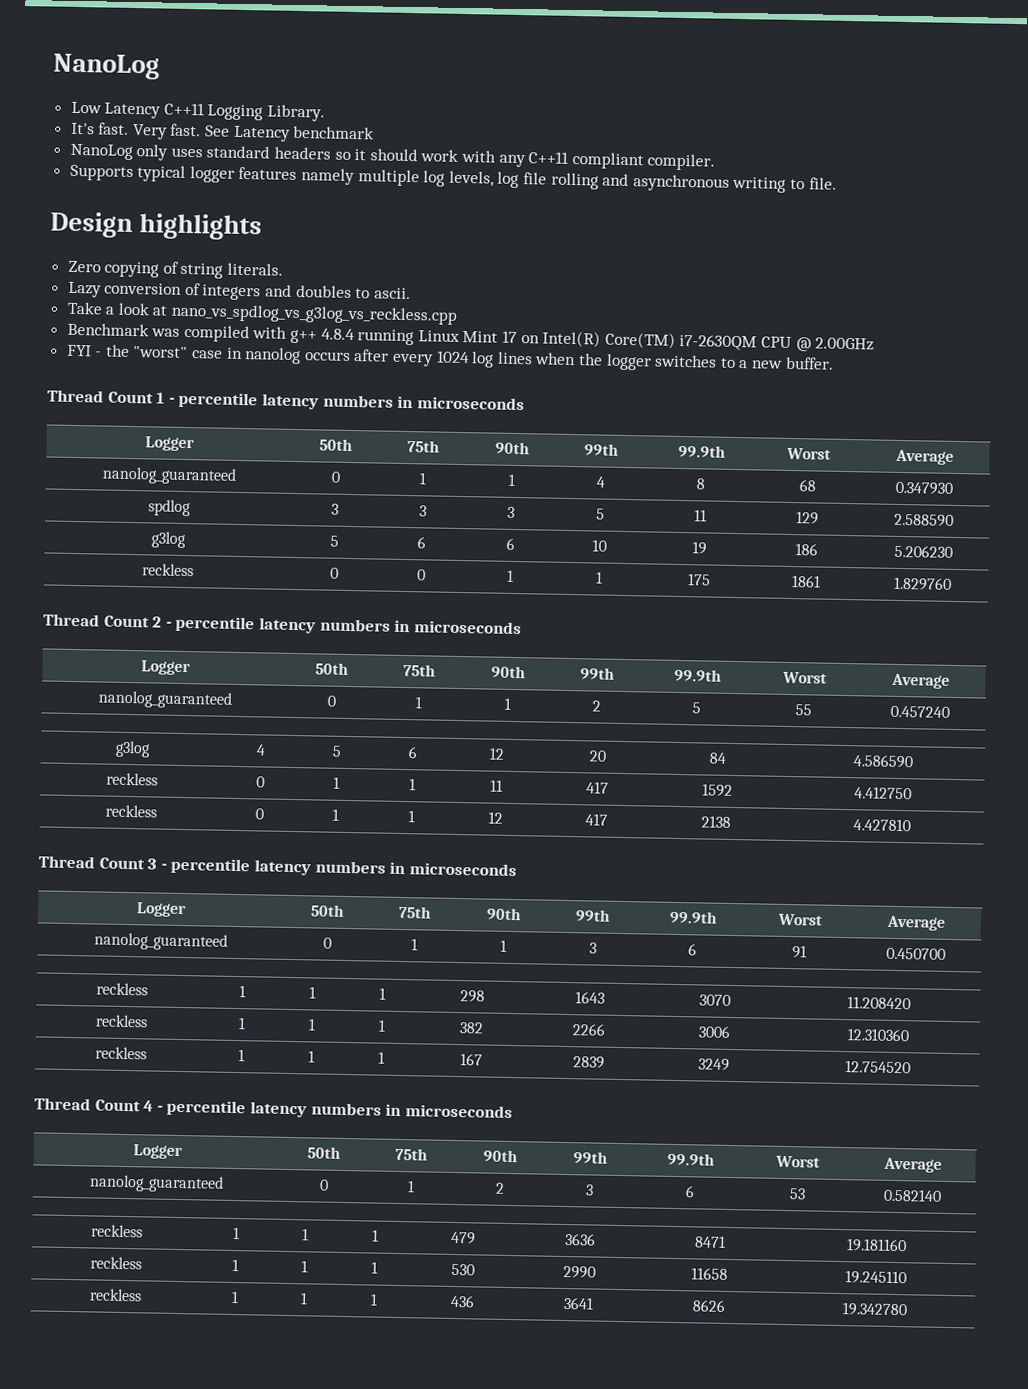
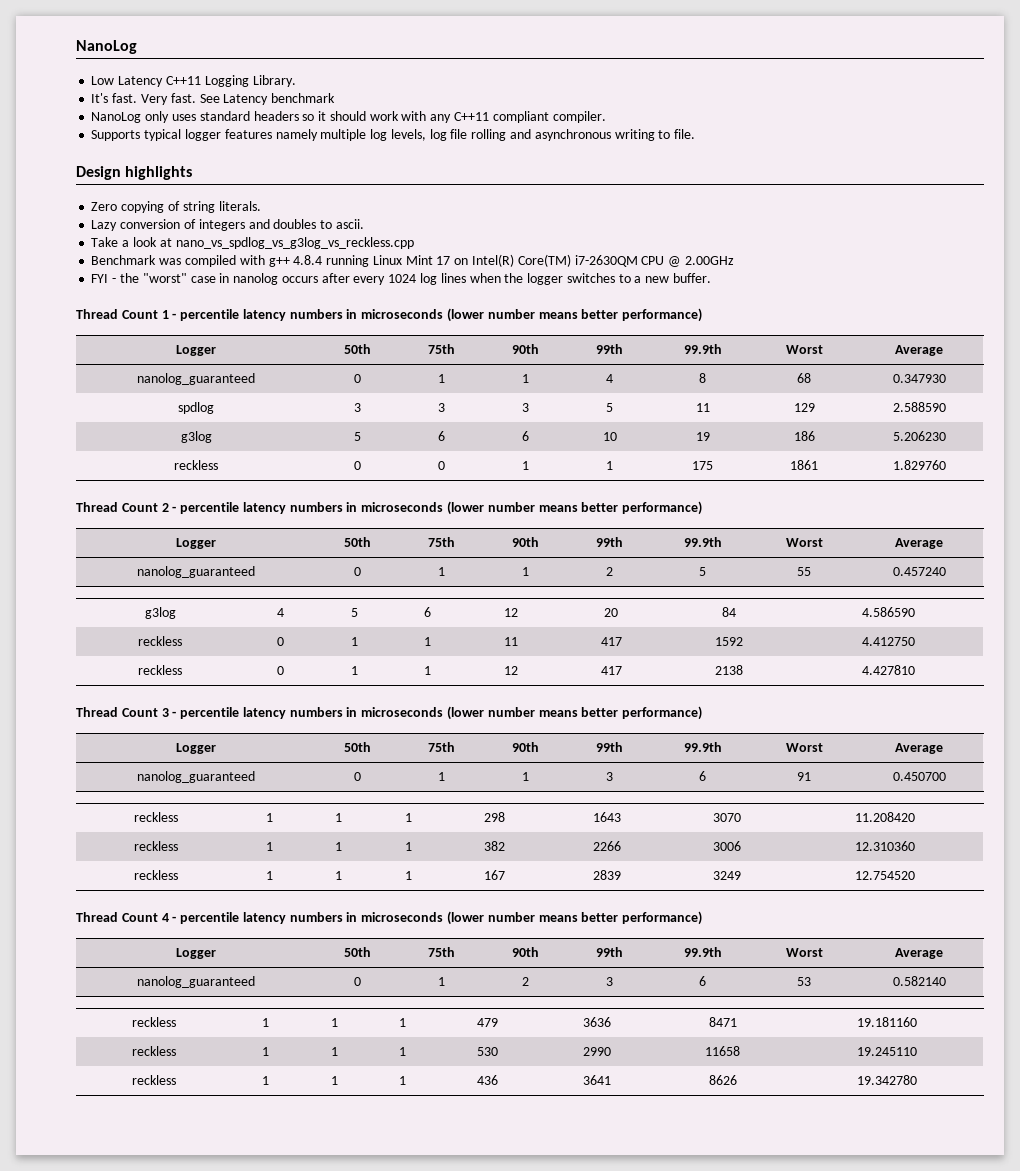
(525, 403) none -> [447,308,703,322] (lower number means better performance)
(522, 627) none -> [447,501,703,515] (lower number means better performance)
(517, 869) none -> [447,706,703,720] (lower number means better performance)
(513, 1111) none -> [447,911,703,925] (lower number means better performance)

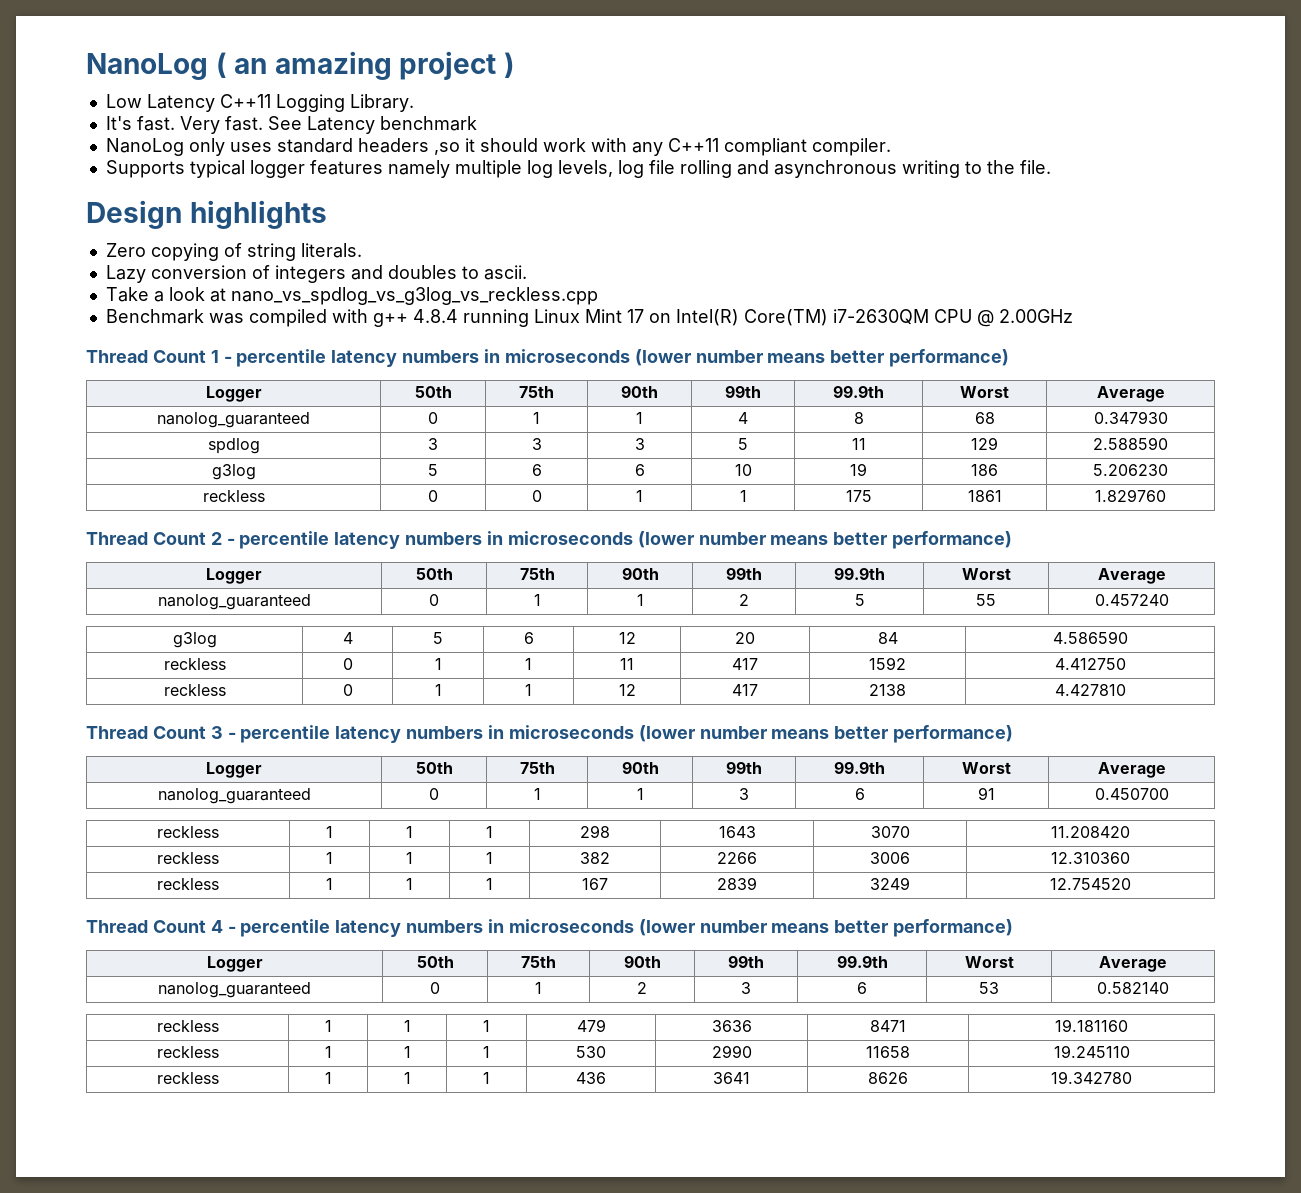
[76,40,137,54] NanoLog -> [86,51,515,80] NanoLog ( an amazing project )
[302,114,315,121] so -> [433,142,460,155] ,so
(671, 134) none -> [986,160,1015,174] the
[91,273,711,285] // FYI - the "worst" case in nanolog occurs after every 1024 log lines when the logger switches to a new buffer. -> (1073, 316) none

